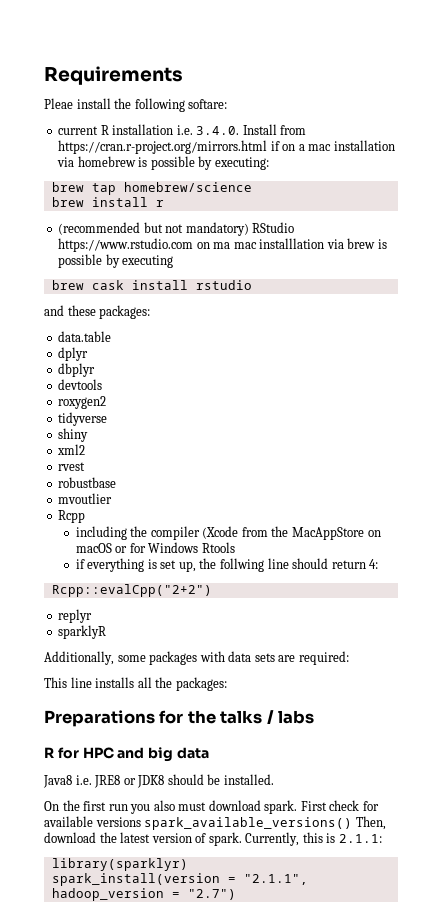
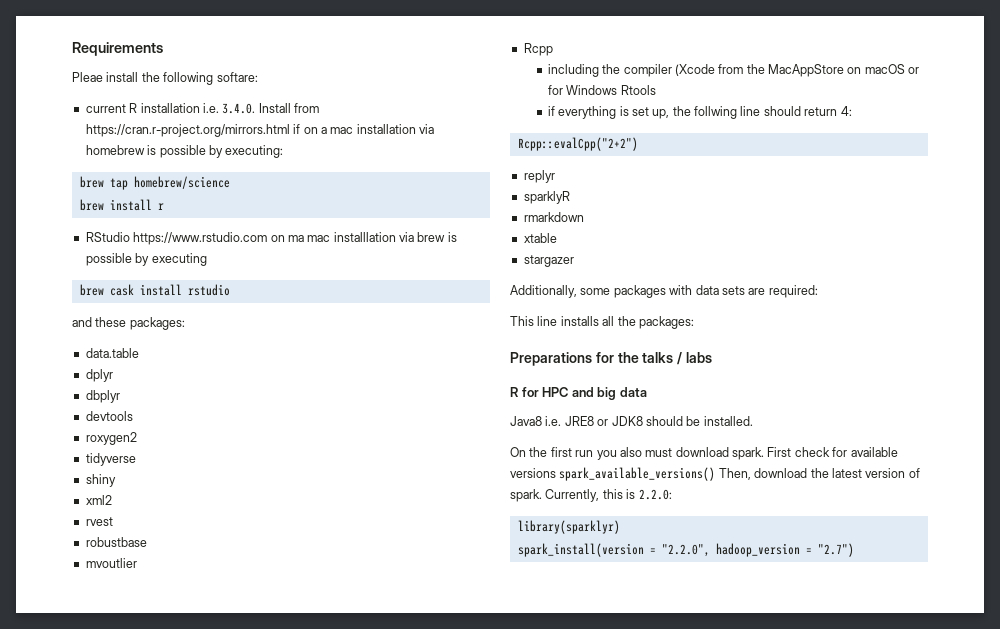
[58,222,249,236] (recommended but not mandatory) -> (164, 206) none
(107, 632) none -> [523,212,584,222] [523,233,557,243] [523,255,574,267] // rmarkdown // xtable // stargazer
[338,834,382,843] 2.1.1: -> [638,489,672,500] 2.2.0:
[243,874,308,885] "2.1.1", -> [661,544,710,557] "2.2.0",

